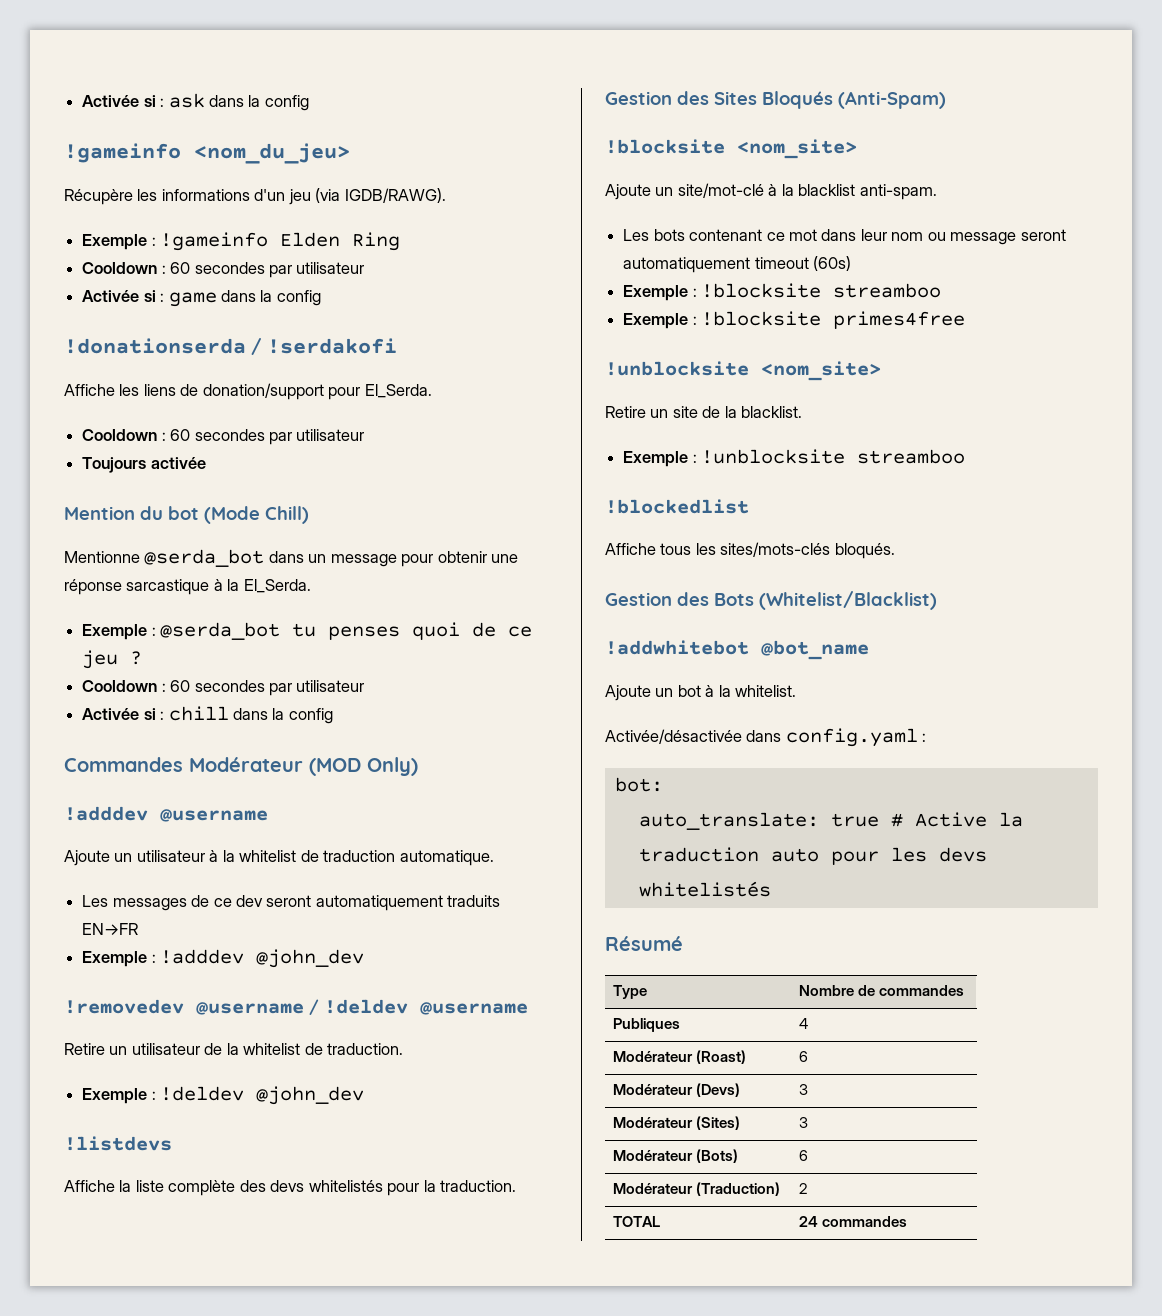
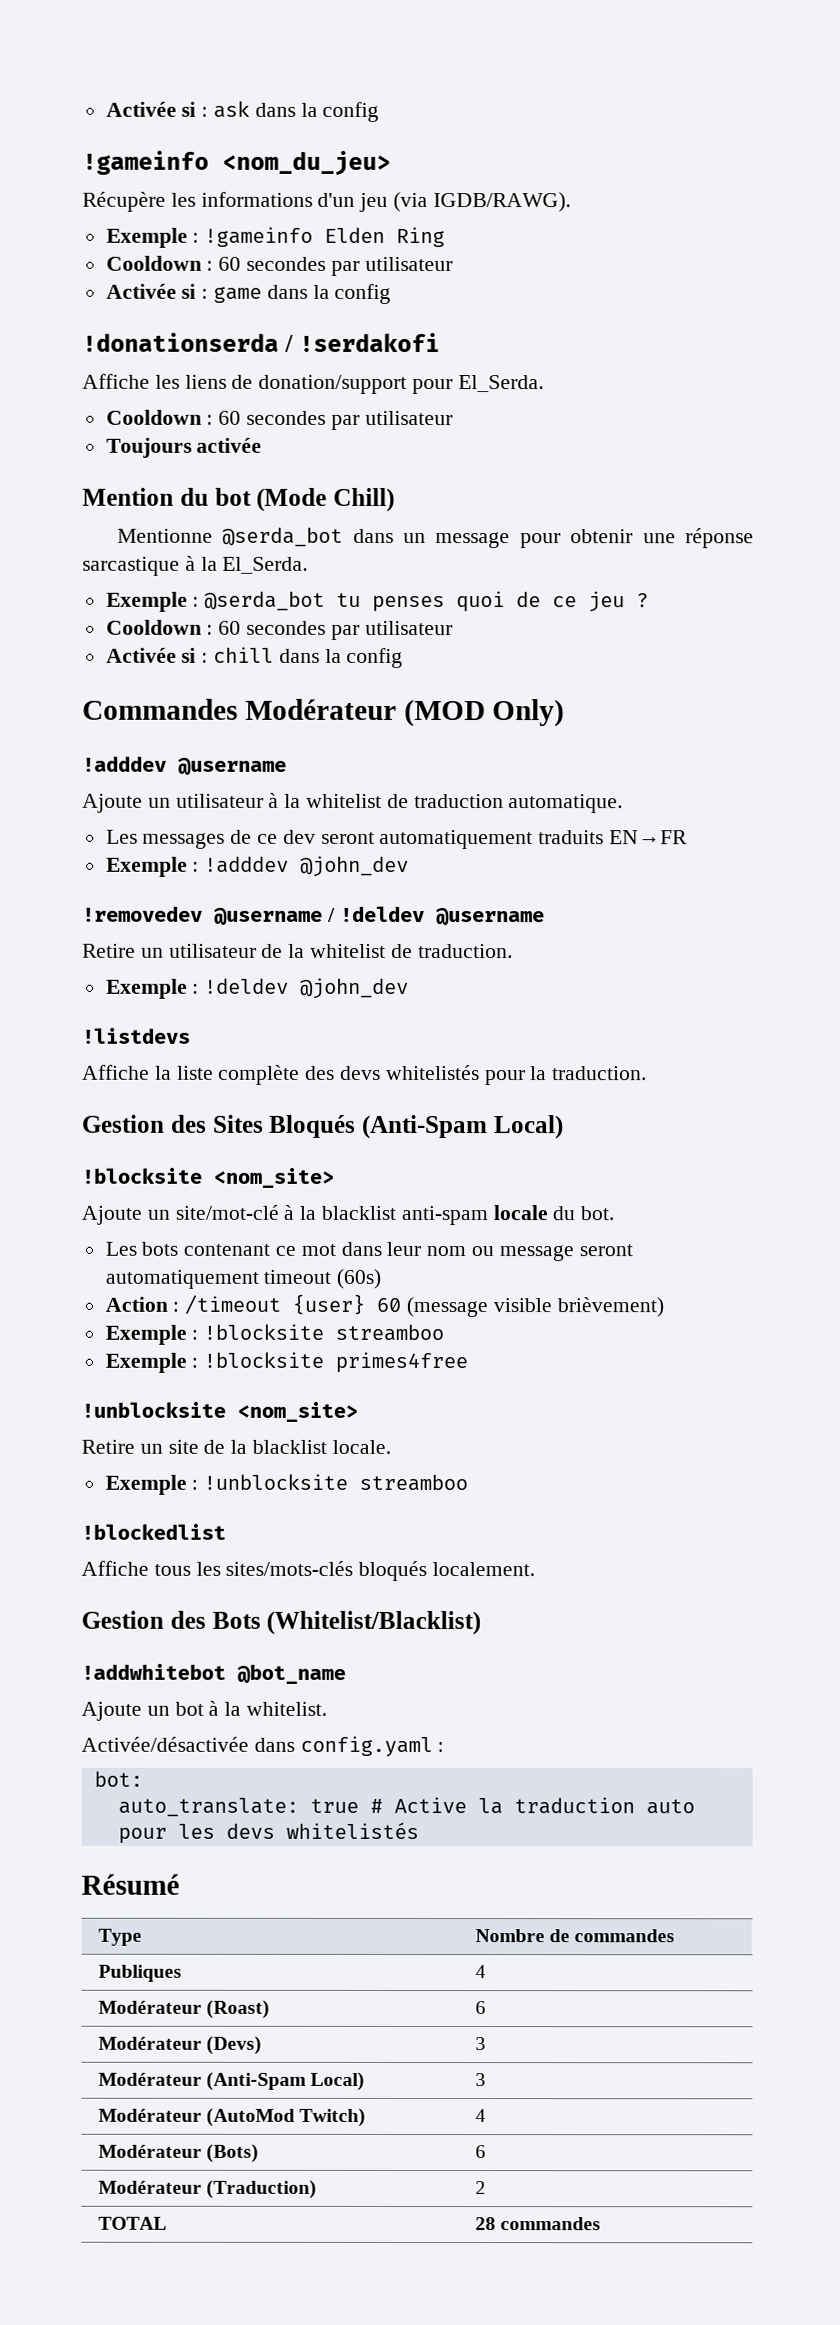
[838,91,946,109] (Anti-Spam) -> [362,1114,564,1140] (Anti-Spam Local)
[859,184,937,200] anti-spam. -> [400,1205,615,1226] anti-spam locale du bot.
(852, 263) none -> [104,1293,664,1318] // Action : /timeout {user} 60 (message visible brièvement)
[741,406,803,418] blacklist. -> [252,1439,391,1454] blacklist locale.
[834,543,895,559] bloqués. -> [358,1560,536,1582] bloqués localement.
[696,1116,741,1130] [799,1117,809,1128] (Sites) | 3 -> [206,2071,366,2091] [474,2073,486,2087] [97,2107,367,2127] [474,2109,486,2123] (Anti-Spam Local) | 3 // Modérateur (AutoMod Twitch) | 4
[799,1216,819,1227] 24 -> [474,2217,496,2231] 28

